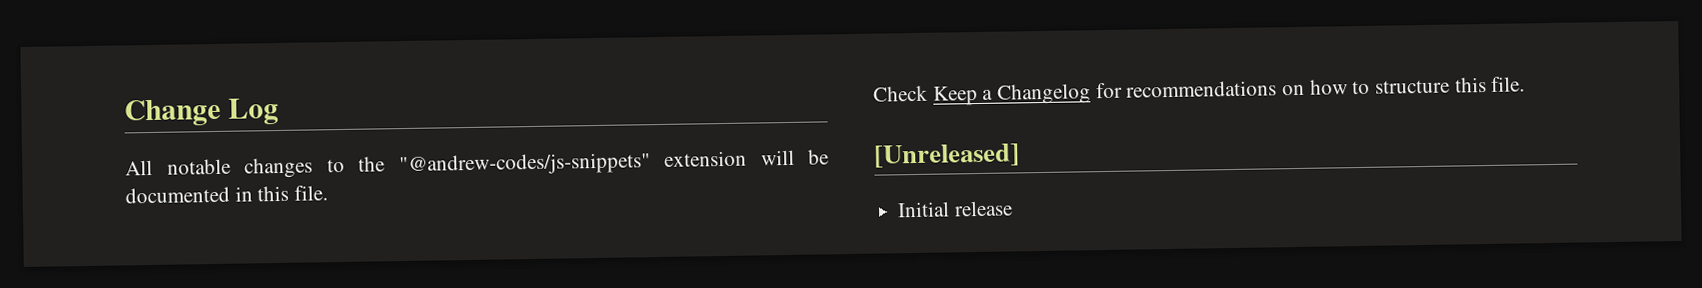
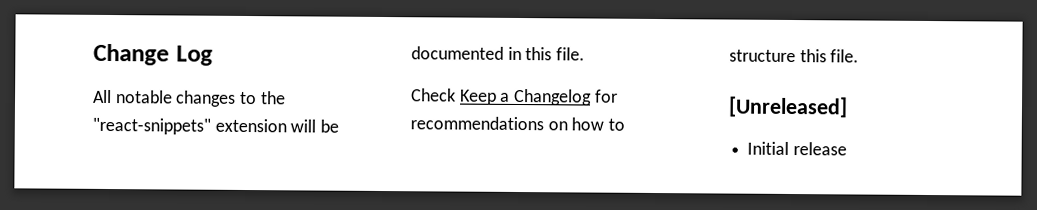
[398,152,651,177] "@andrew-codes/js-snippets" -> [92,117,211,135] "react-snippets"

